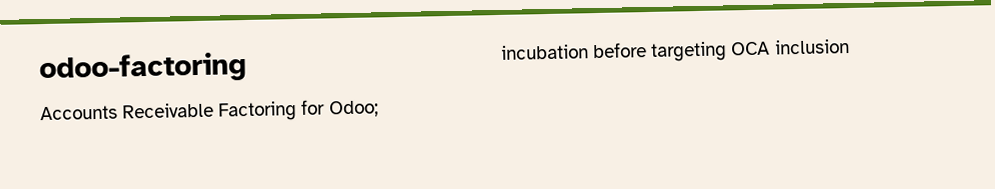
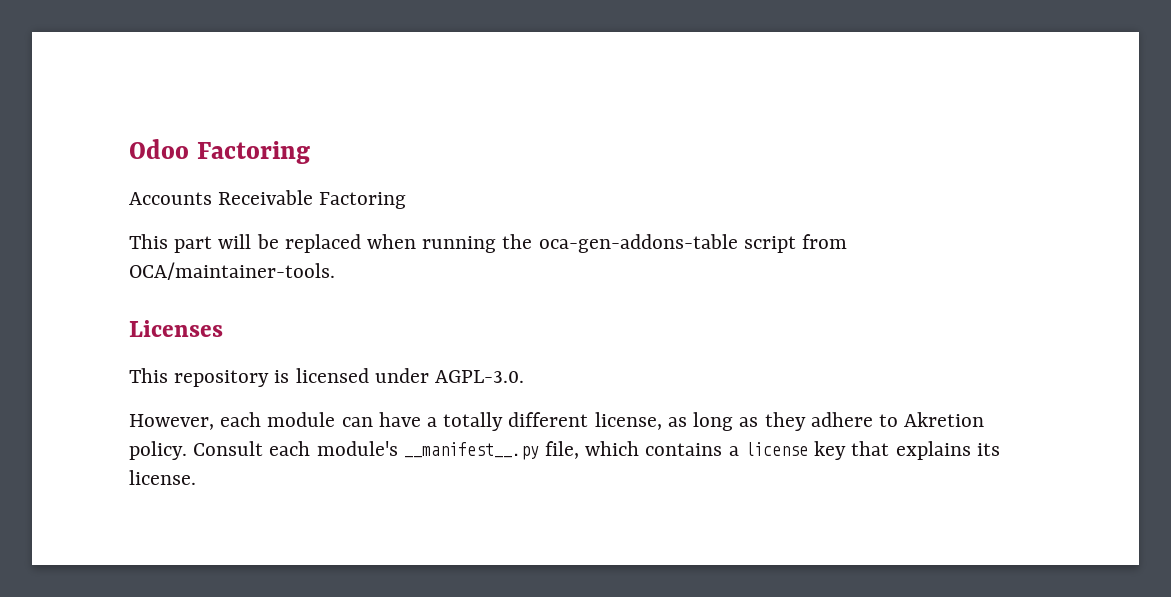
[39,51,247,85] odoo-factoring -> [129,139,310,164] Odoo Factoring
[301,99,379,118] [501,38,850,62] for Odoo; incubation before targeting OCA inclusion -> [129,234,848,253] [129,262,335,280] [129,320,223,337] [129,368,525,387] [129,412,985,431] [129,441,1000,460] [129,470,196,485] // This part will be replaced when running the oca-gen-addons-table script from OCA/maintainer-tools. // Licenses // This repository is licensed under AGPL-3.0. // However, each module can have a totally different license, as long as they adhere to Akretion policy. Consult each module's __manifest__.py file, which contains a license key that explains its license.

